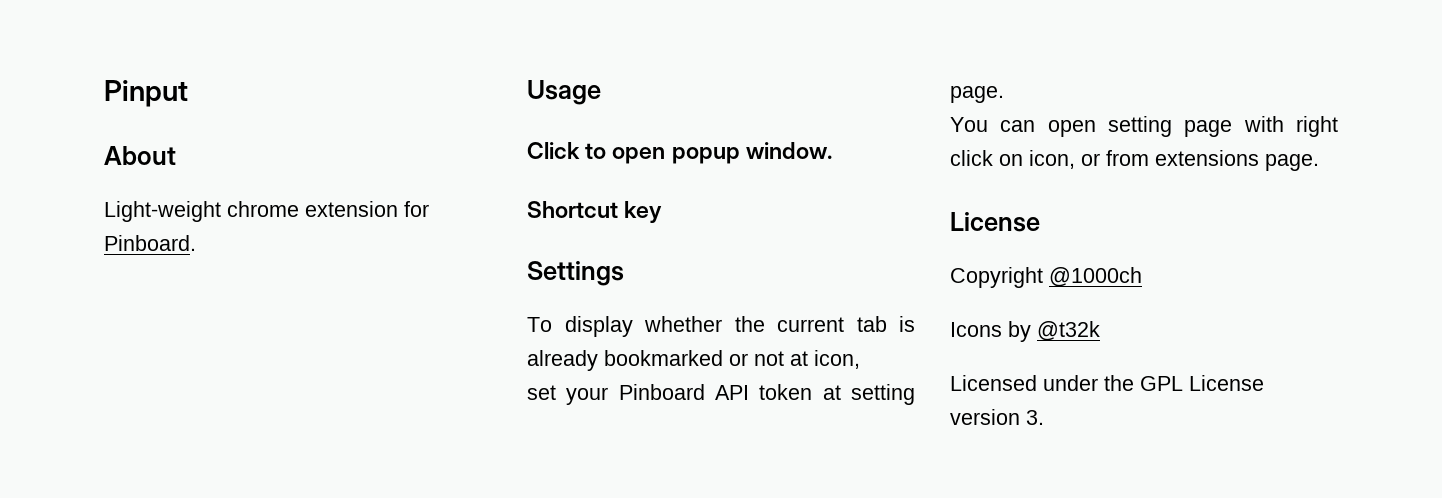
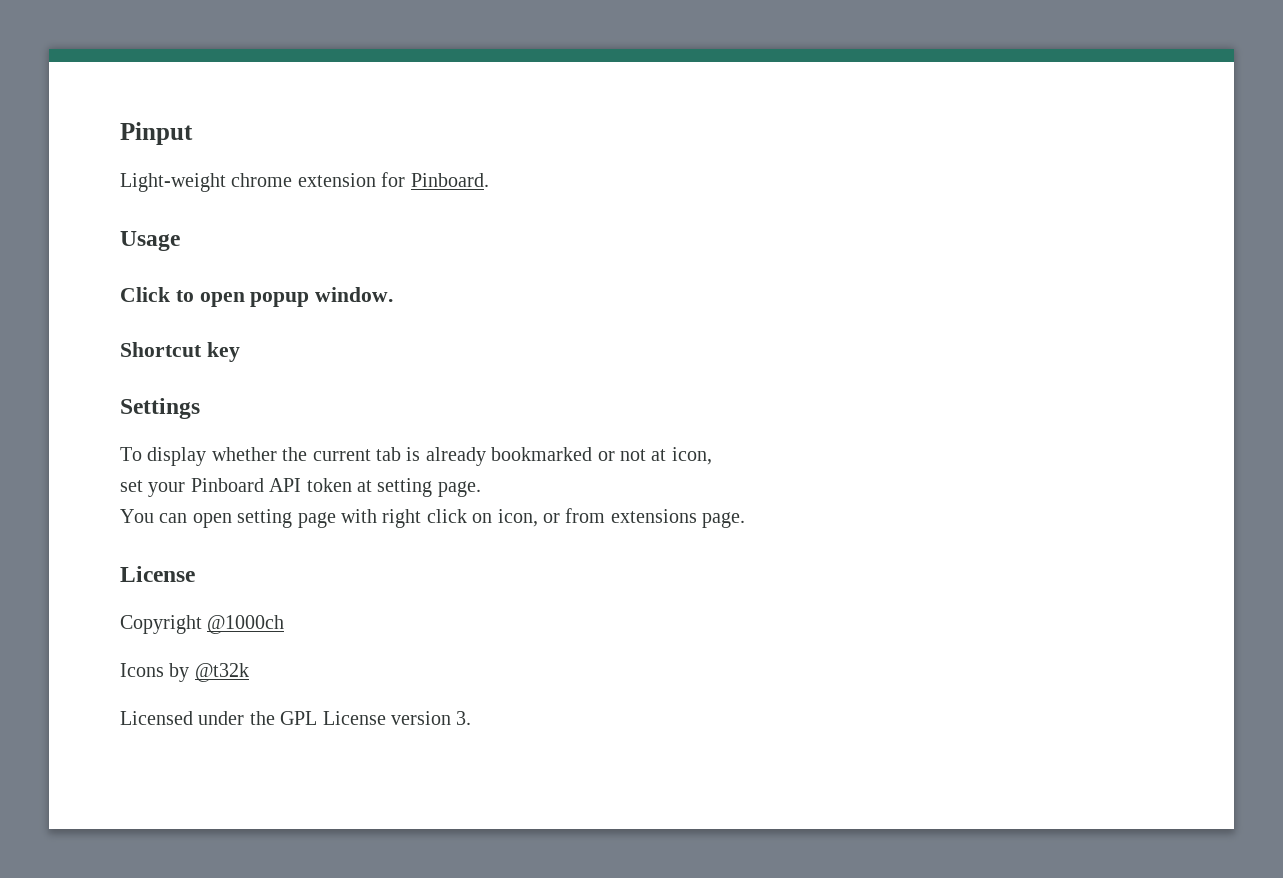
[104,146,176,165] // About -> (193, 133) none

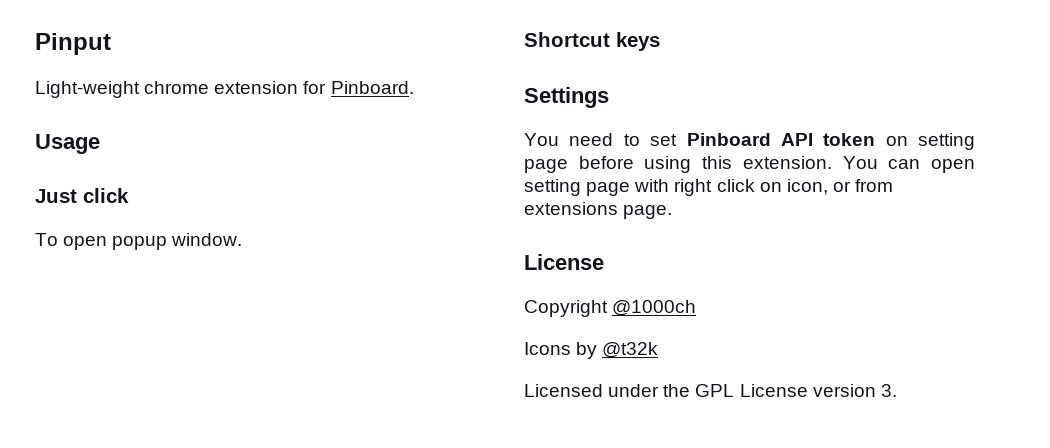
[120,287,194,302] Click to -> [35,188,129,203] [35,233,58,246] Just click // To
[206,342,240,362] key -> [616,32,660,51] keys
[120,447,712,466] [120,478,481,497] To display whether the current tab is already bookmarked or not at icon, // set your Pinboard API token at setting page. // -> [524,133,975,150] [524,156,832,173] You need to set Pinboard API token on setting page before using this extension.

